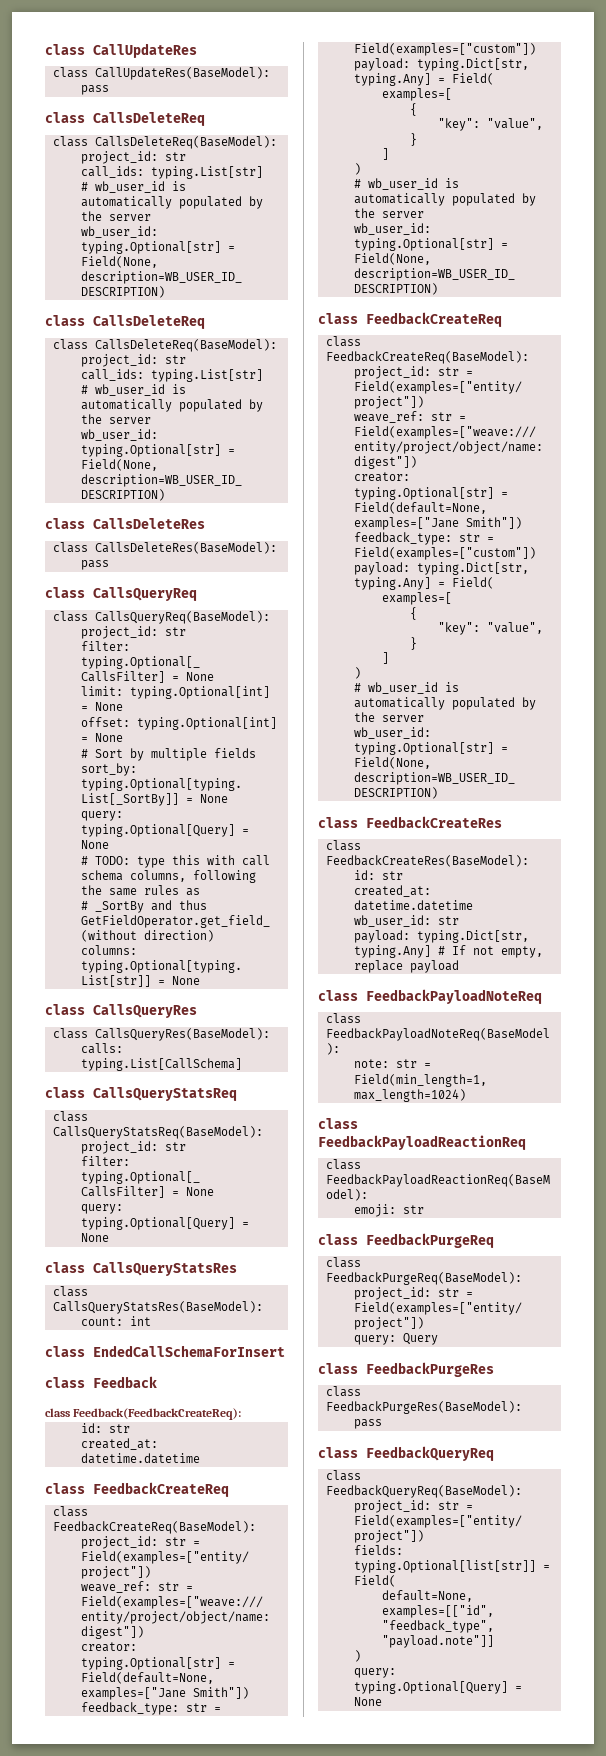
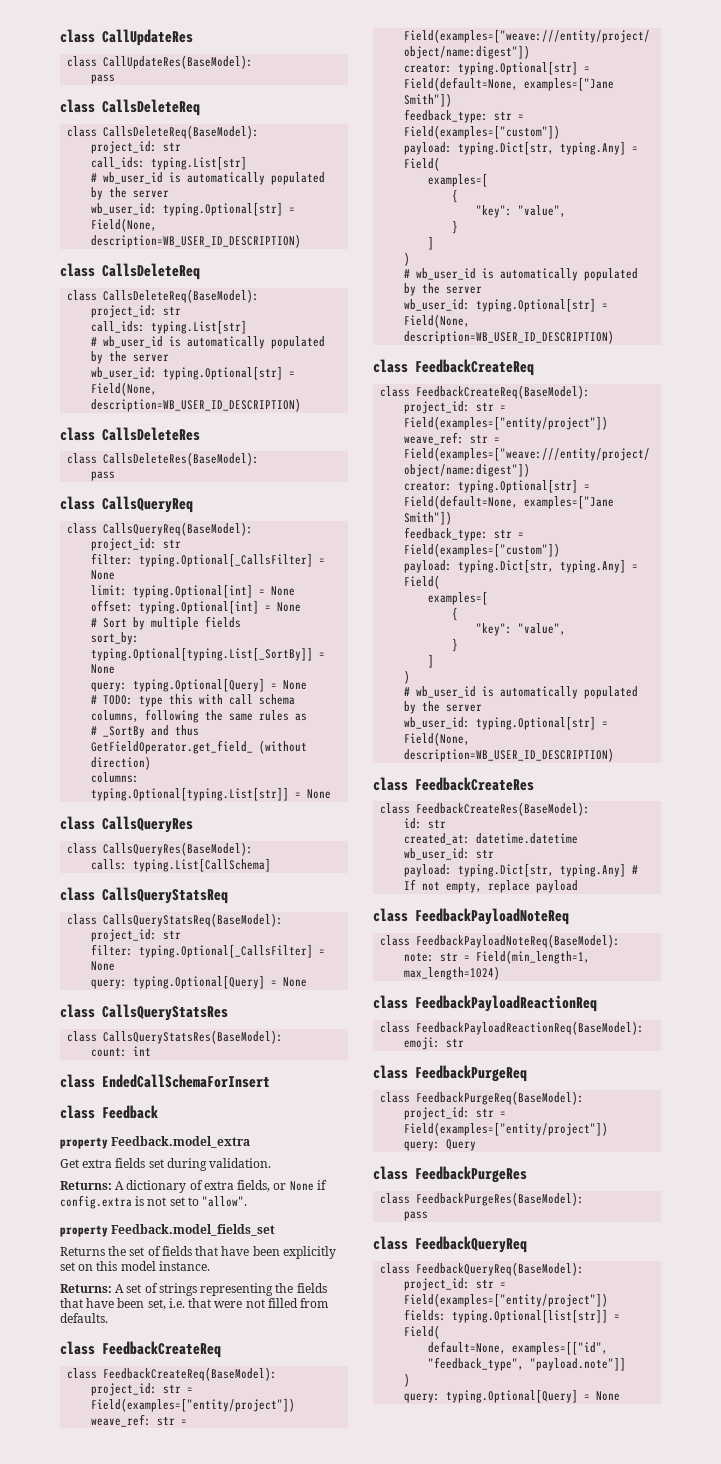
[45,1408,242,1420] [81,1423,131,1433] [81,1438,159,1450] [81,1453,201,1464] class Feedback(FeedbackCreateReq): // id: str // created_at: datetime.datetime -> [60,1136,251,1149] [60,1158,272,1171] [60,1180,327,1193] [60,1195,248,1209] [60,1224,276,1237] [60,1246,336,1259] [60,1261,210,1271] [60,1283,327,1296] [60,1298,329,1310] [60,1313,108,1323] property Feedback.model_extra // Get extra fields set during validation. // Returns: A dictionary of extra fields, or None if config.extra is not set to "allow". // property Feedback.model_fields_set // Returns the set of fields that have been explicitly set on this model instance. // Returns: A set of strings representing the fields that have been set, i.e. that were not filled from defaults.

